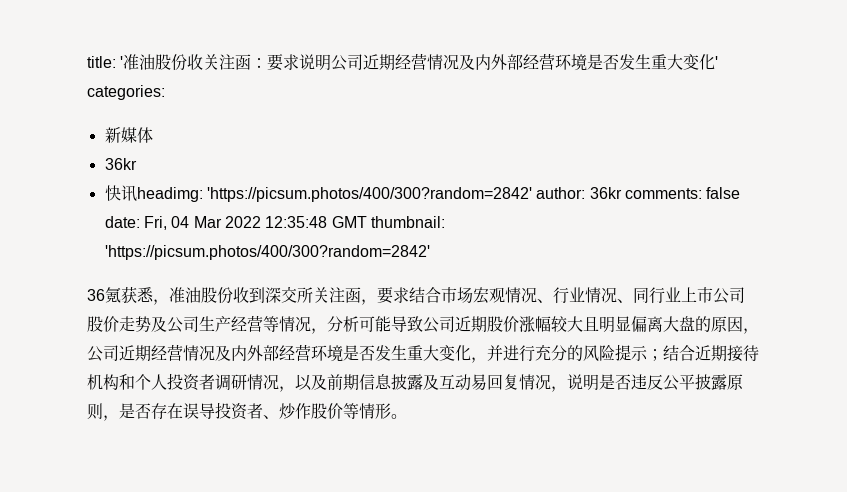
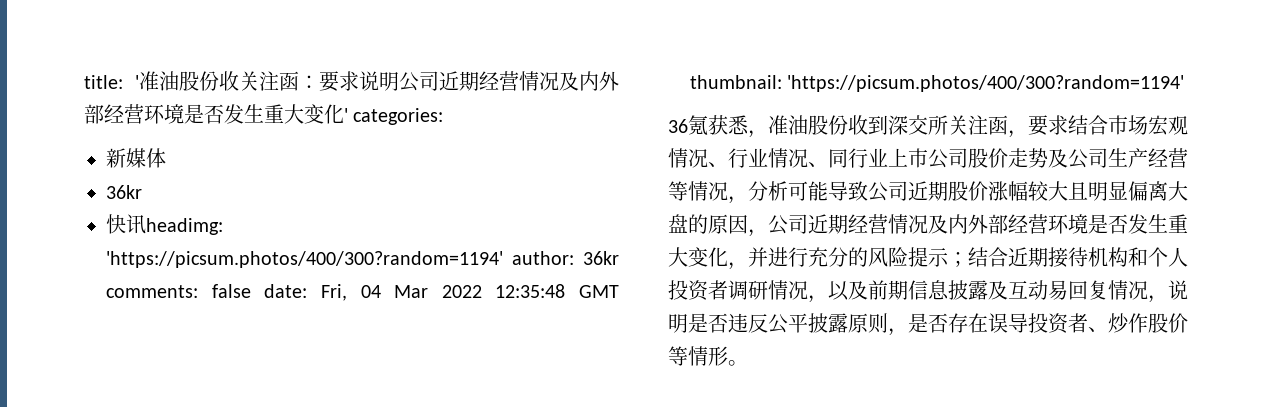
[206,187,532,202] 'https://picsum.photos/400/300?random=2842' -> [106,251,503,268] 'https://picsum.photos/400/300?random=1194'
[104,245,430,260] 'https://picsum.photos/400/300?random=2842' -> [787,75,1185,92] 'https://picsum.photos/400/300?random=1194'

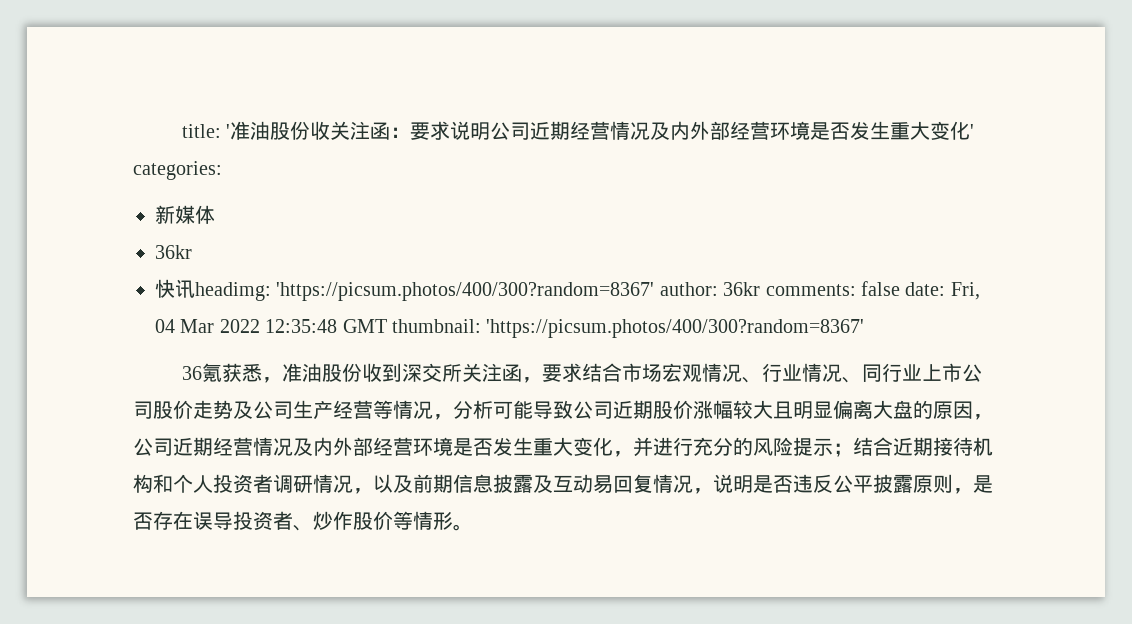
[106,251,503,268] 'https://picsum.photos/400/300?random=1194' -> [276,282,655,301] 'https://picsum.photos/400/300?random=8367'
[787,75,1185,92] 'https://picsum.photos/400/300?random=1194' -> [486,319,865,338] 'https://picsum.photos/400/300?random=8367'

